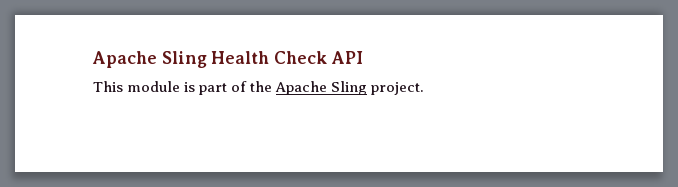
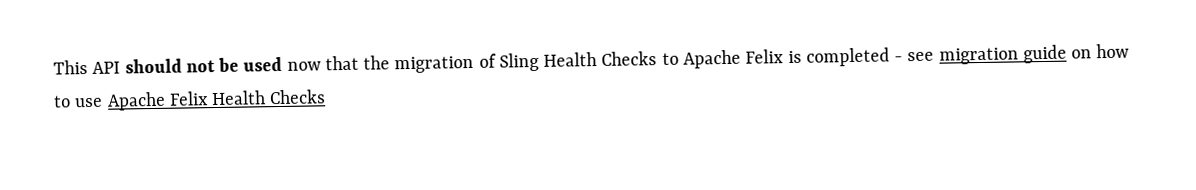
[92,51,363,68] [93,81,425,95] Apache Sling Health Check API // This module is part of the Apache Sling project. -> [53,43,1130,75] [53,89,327,111] This API should not be used now that the migration of Sling Health Checks to Apache Felix is completed - see migration guide on how to use Apache Felix Health Checks

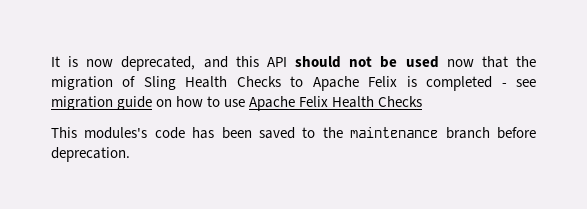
[53,60,88,75] This -> [51,56,259,71] It is now deprecated, and this
(327, 97) none -> [51,127,536,139] [51,147,130,162] // This modules's code has been saved to the maintenance branch before deprecation.

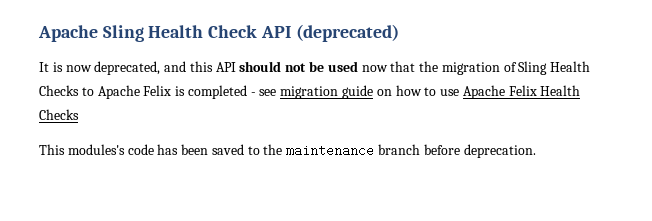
(51, 61) none -> [38,24,399,42] Apache Sling Health Check API (deprecated) //

